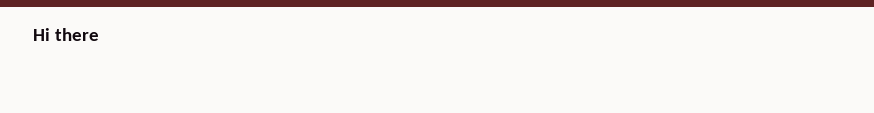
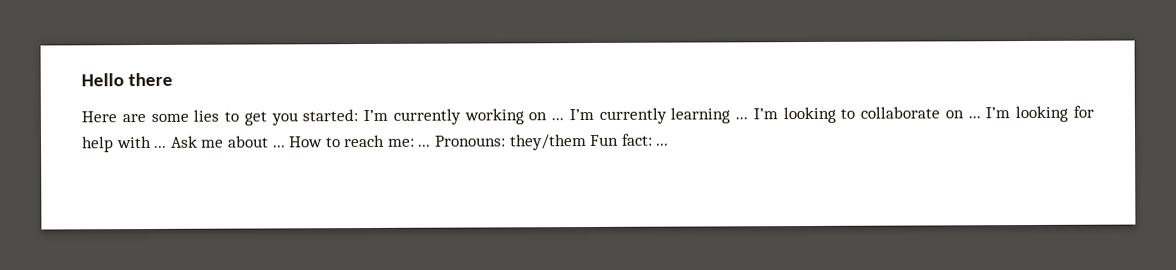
[33,28,50,41] Hi -> [81,73,124,87] Hello
(99, 34) none -> [81,105,1094,126] [82,133,670,153] // Here are some lies to get you started: I’m currently working on ... I’m currently learning ... I’m looking to collaborate on ... I’m looking for help with ... Ask me about ... How to reach me: ... Pronouns: they/them Fun fact: ...

